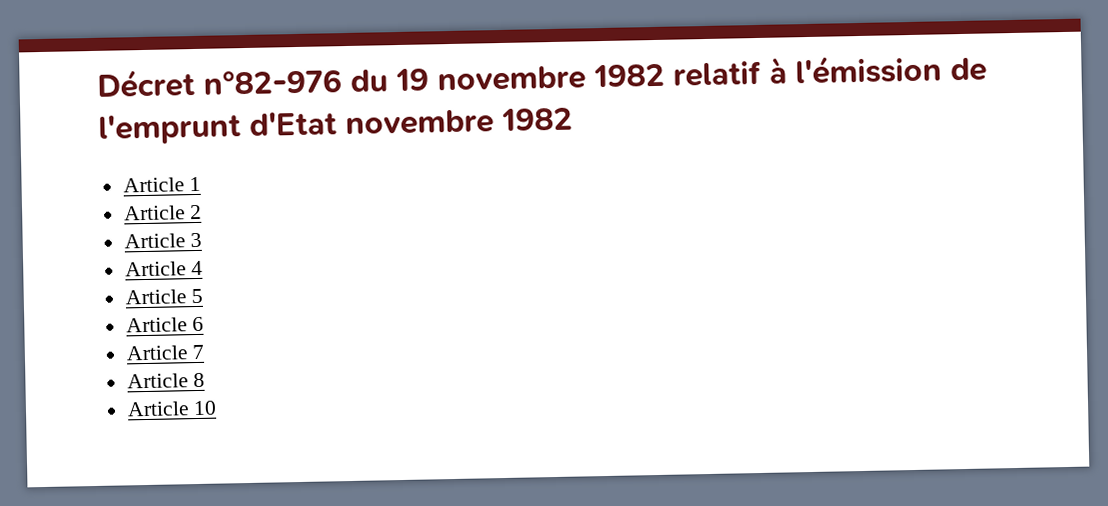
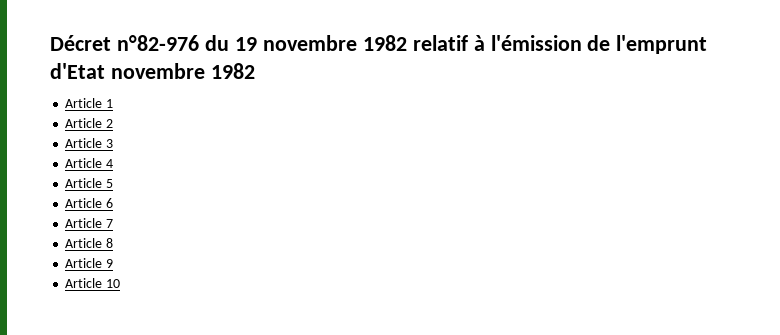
(206, 380) none -> [65,258,114,268] // Article 9

